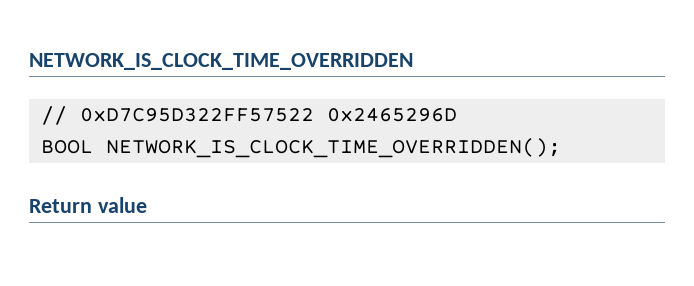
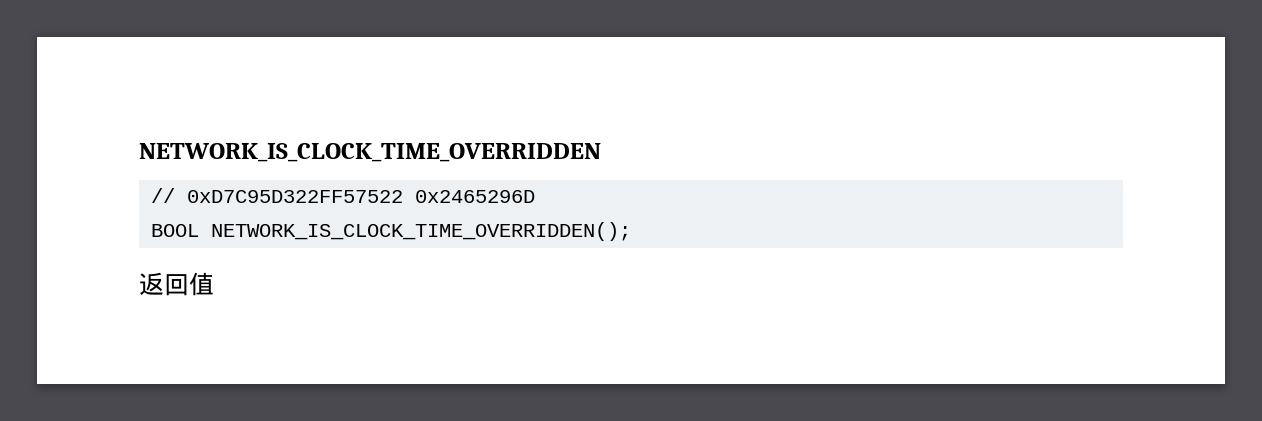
[29,197,147,213] Return value -> [139,272,214,296] 返回值

